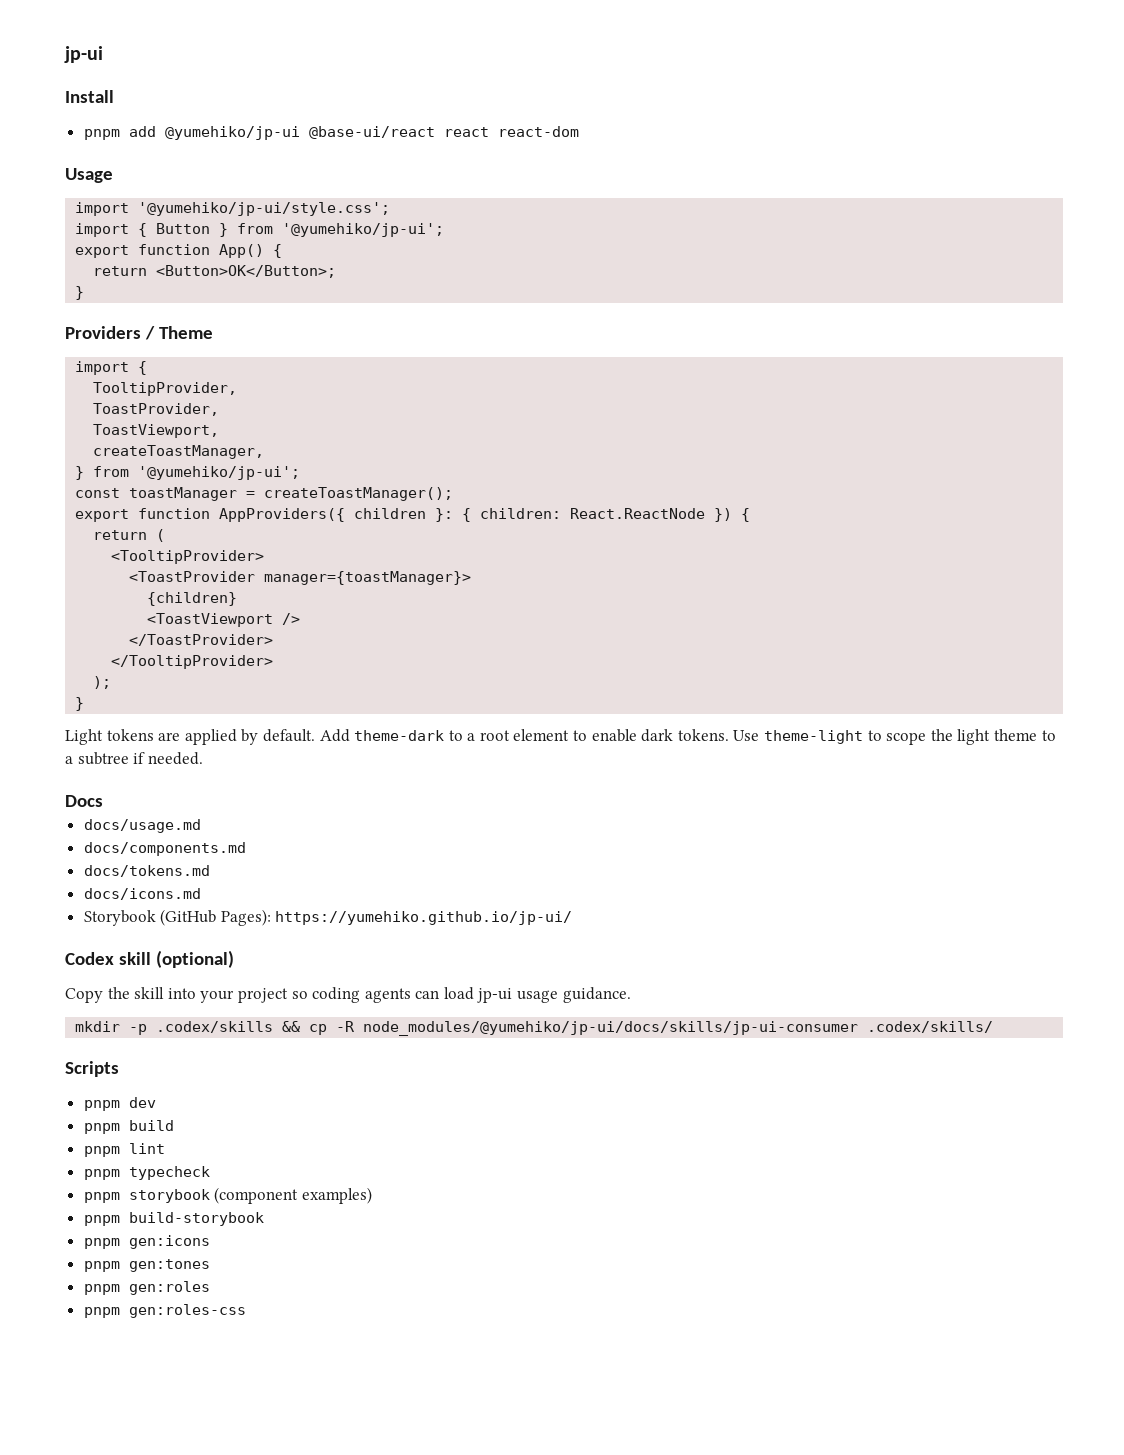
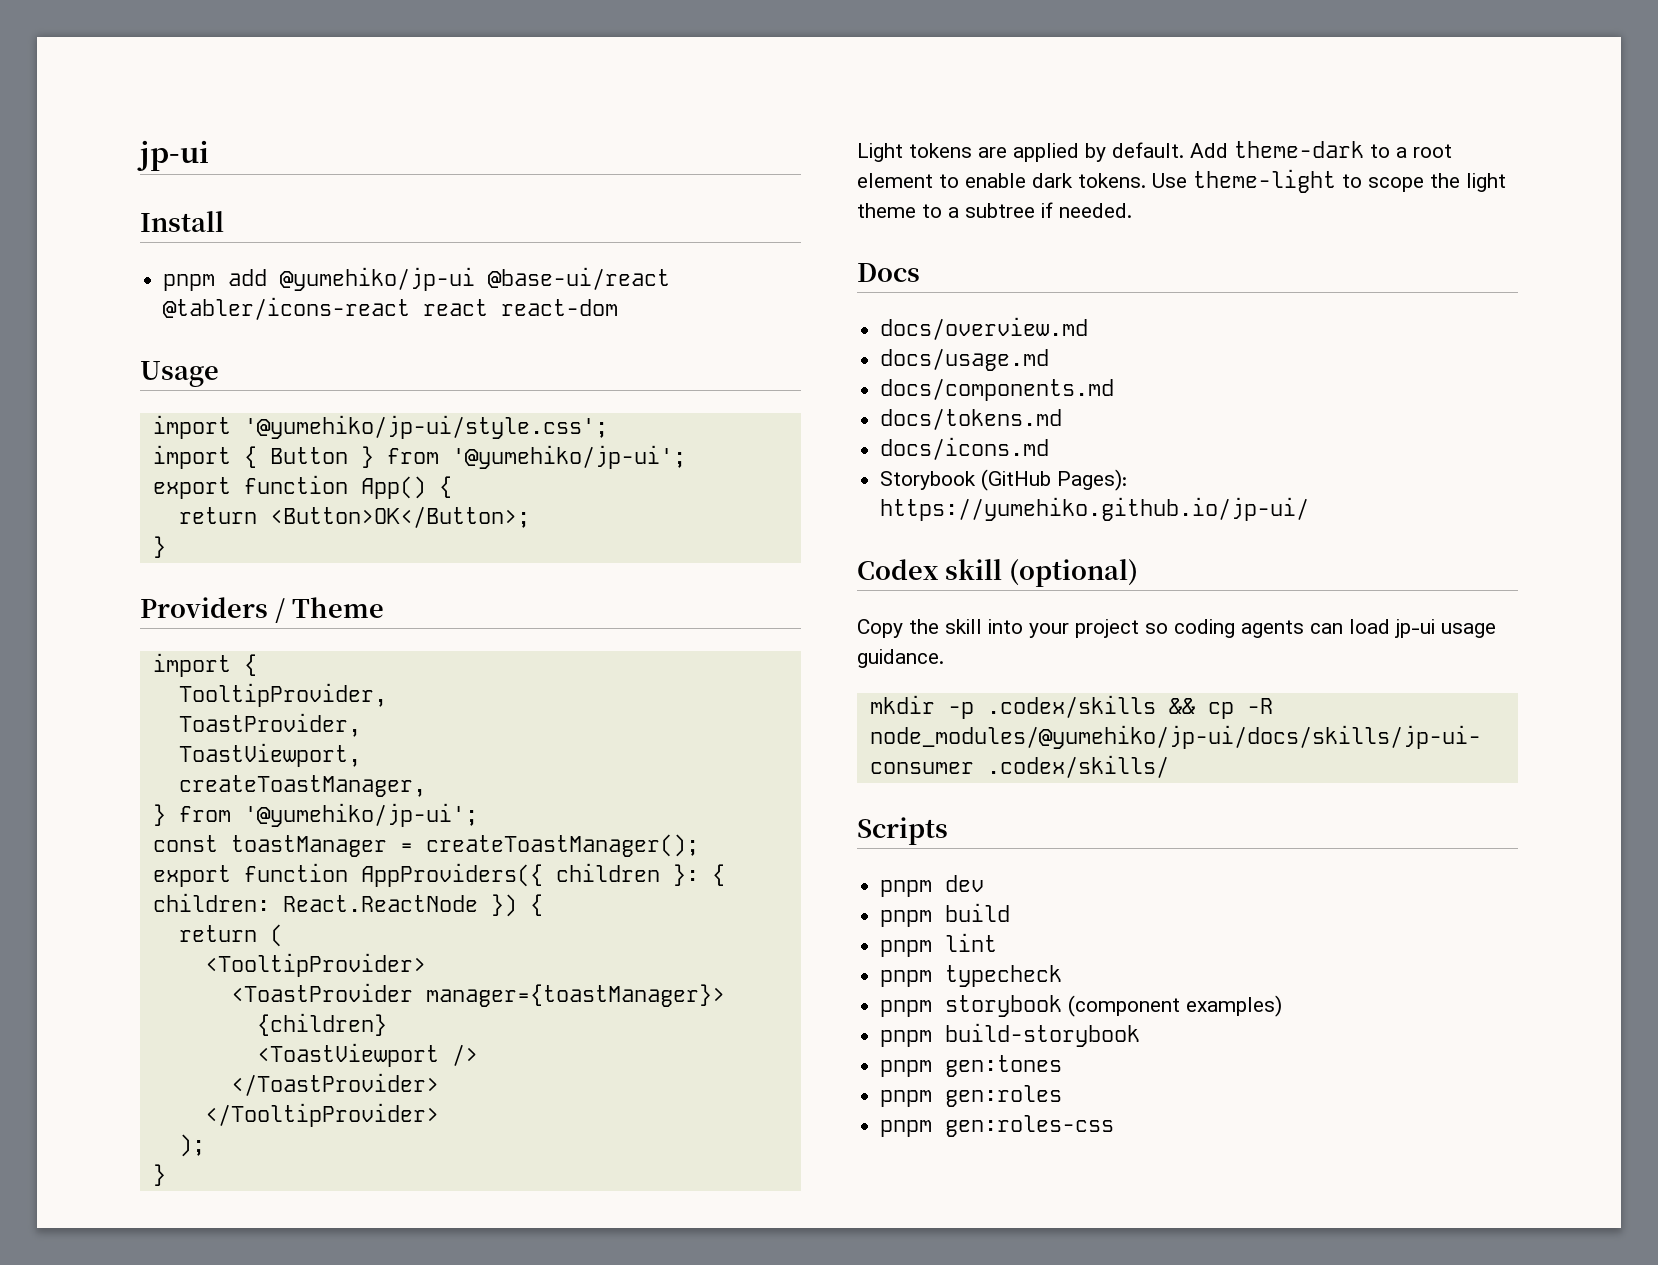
(435, 132) none -> [163,297,411,320] @tabler/icons-react
(103, 801) none -> [880,317,1089,340] // docs/overview.md
[83,1235,210,1249] // pnpm gen:icons -> (1141, 1035) none

